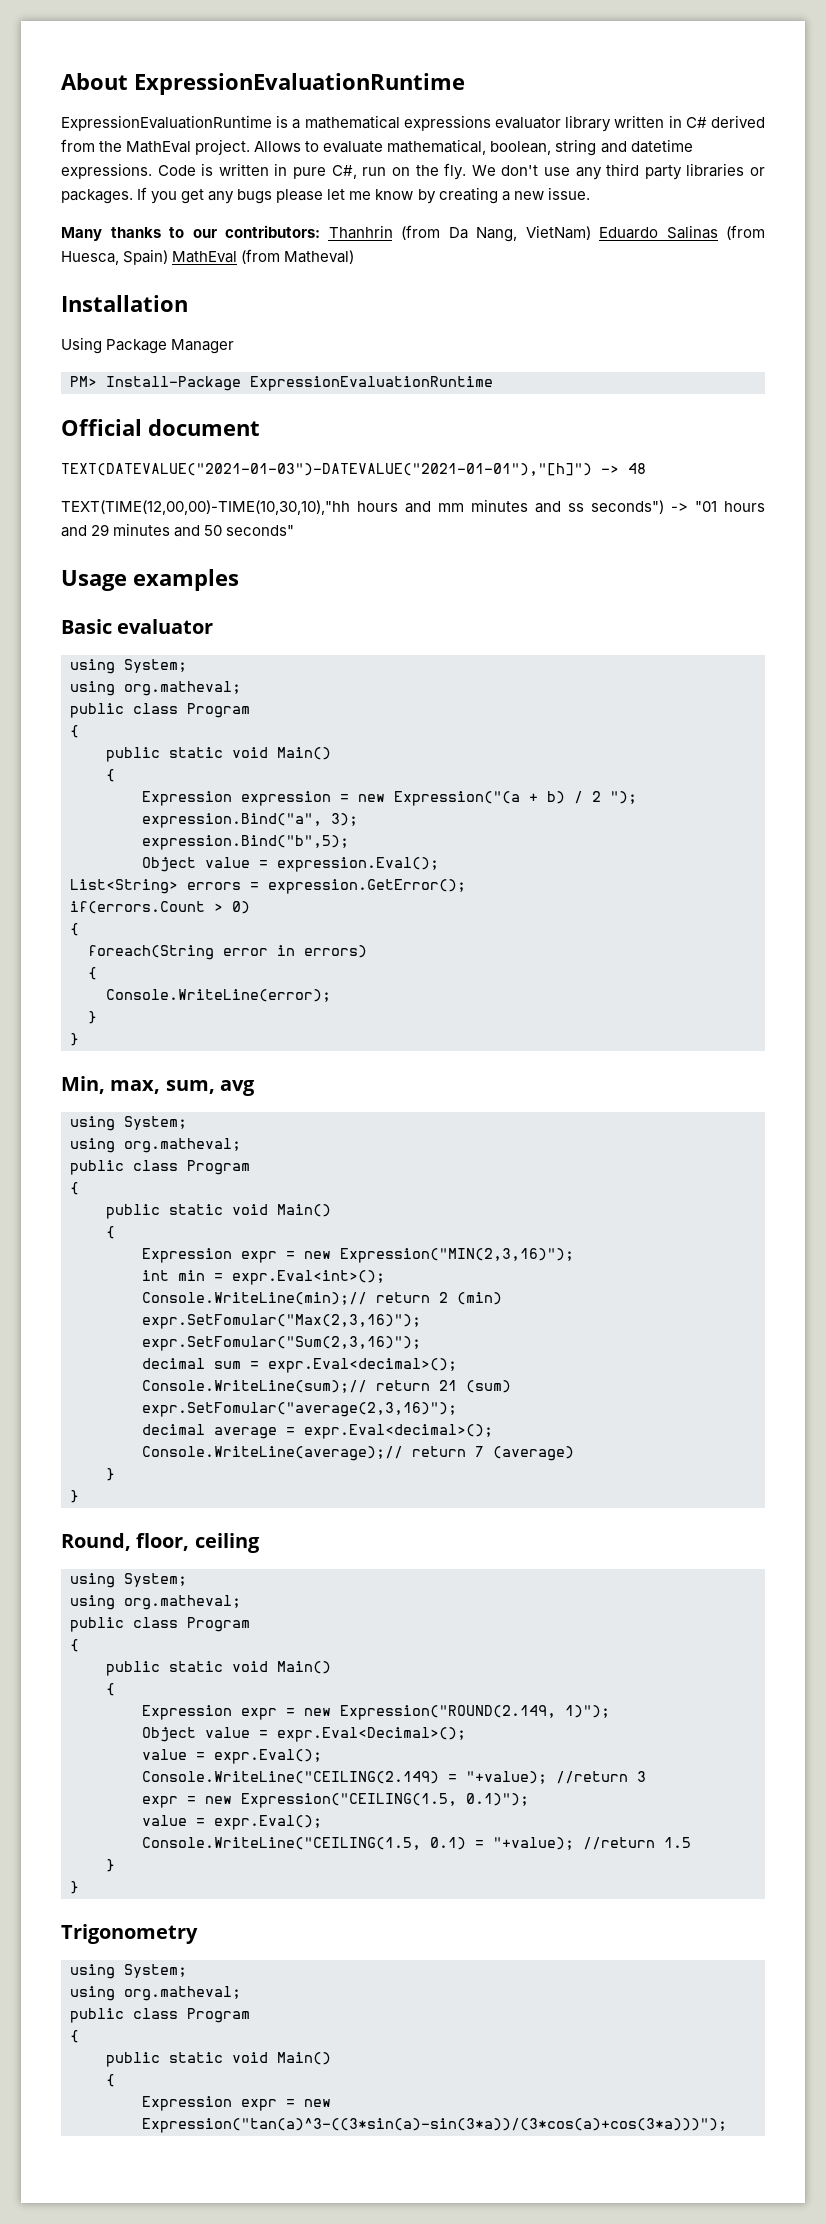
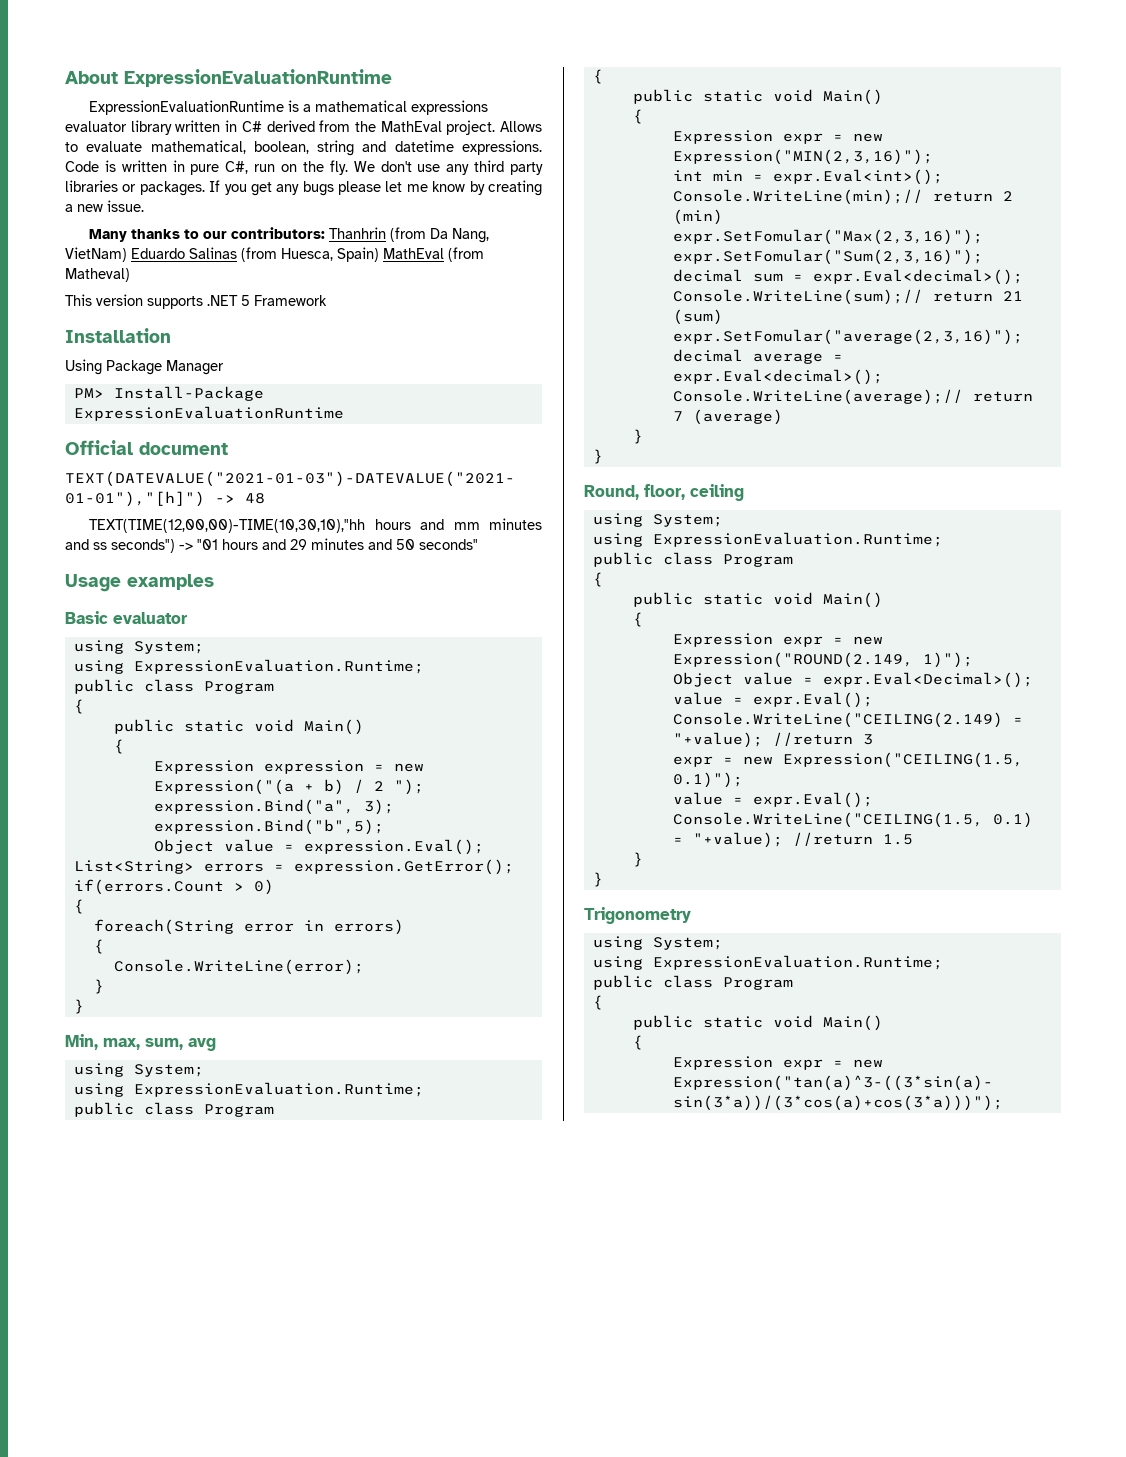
(355, 257) none -> [65,294,327,309] // This version supports .NET 5 Framework
[124,681,241,696] org.matheval; -> [133,659,424,674] ExpressionEvaluation.Runtime;
[124,1138,241,1153] org.matheval; -> [133,1082,424,1097] ExpressionEvaluation.Runtime;
[124,1595,241,1610] org.matheval; -> [652,532,943,547] ExpressionEvaluation.Runtime;
[124,1986,241,2001] org.matheval; -> [652,955,943,970] ExpressionEvaluation.Runtime;

